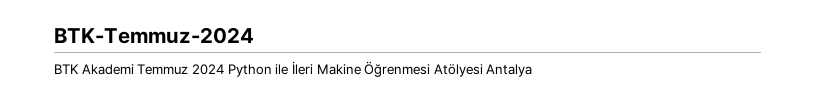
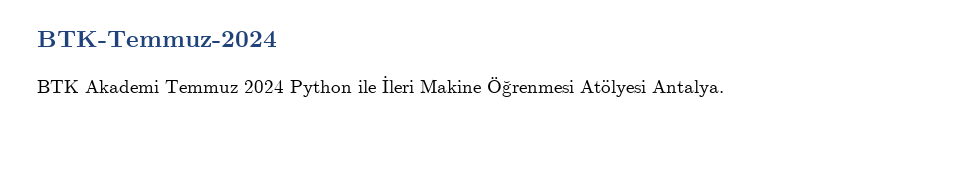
[486,64,533,77] Antalya -> [652,80,724,97] Antalya.

